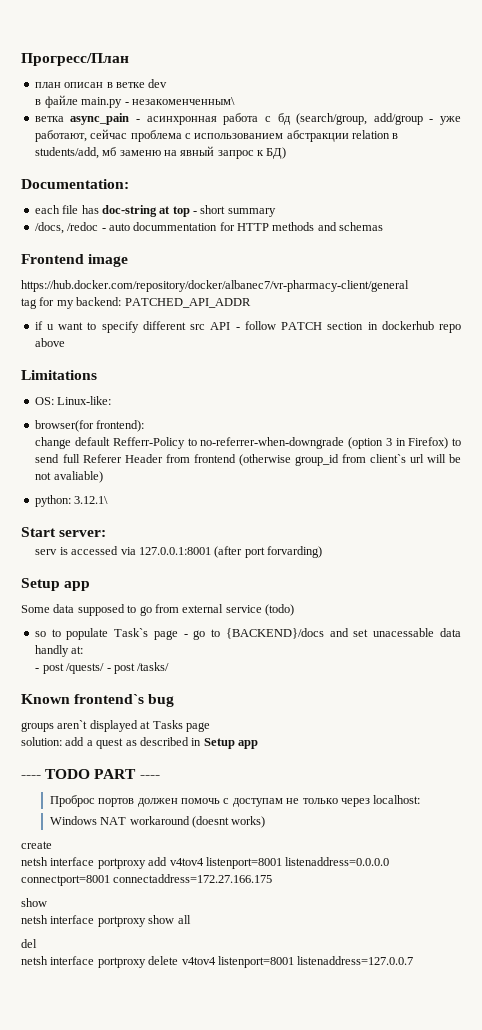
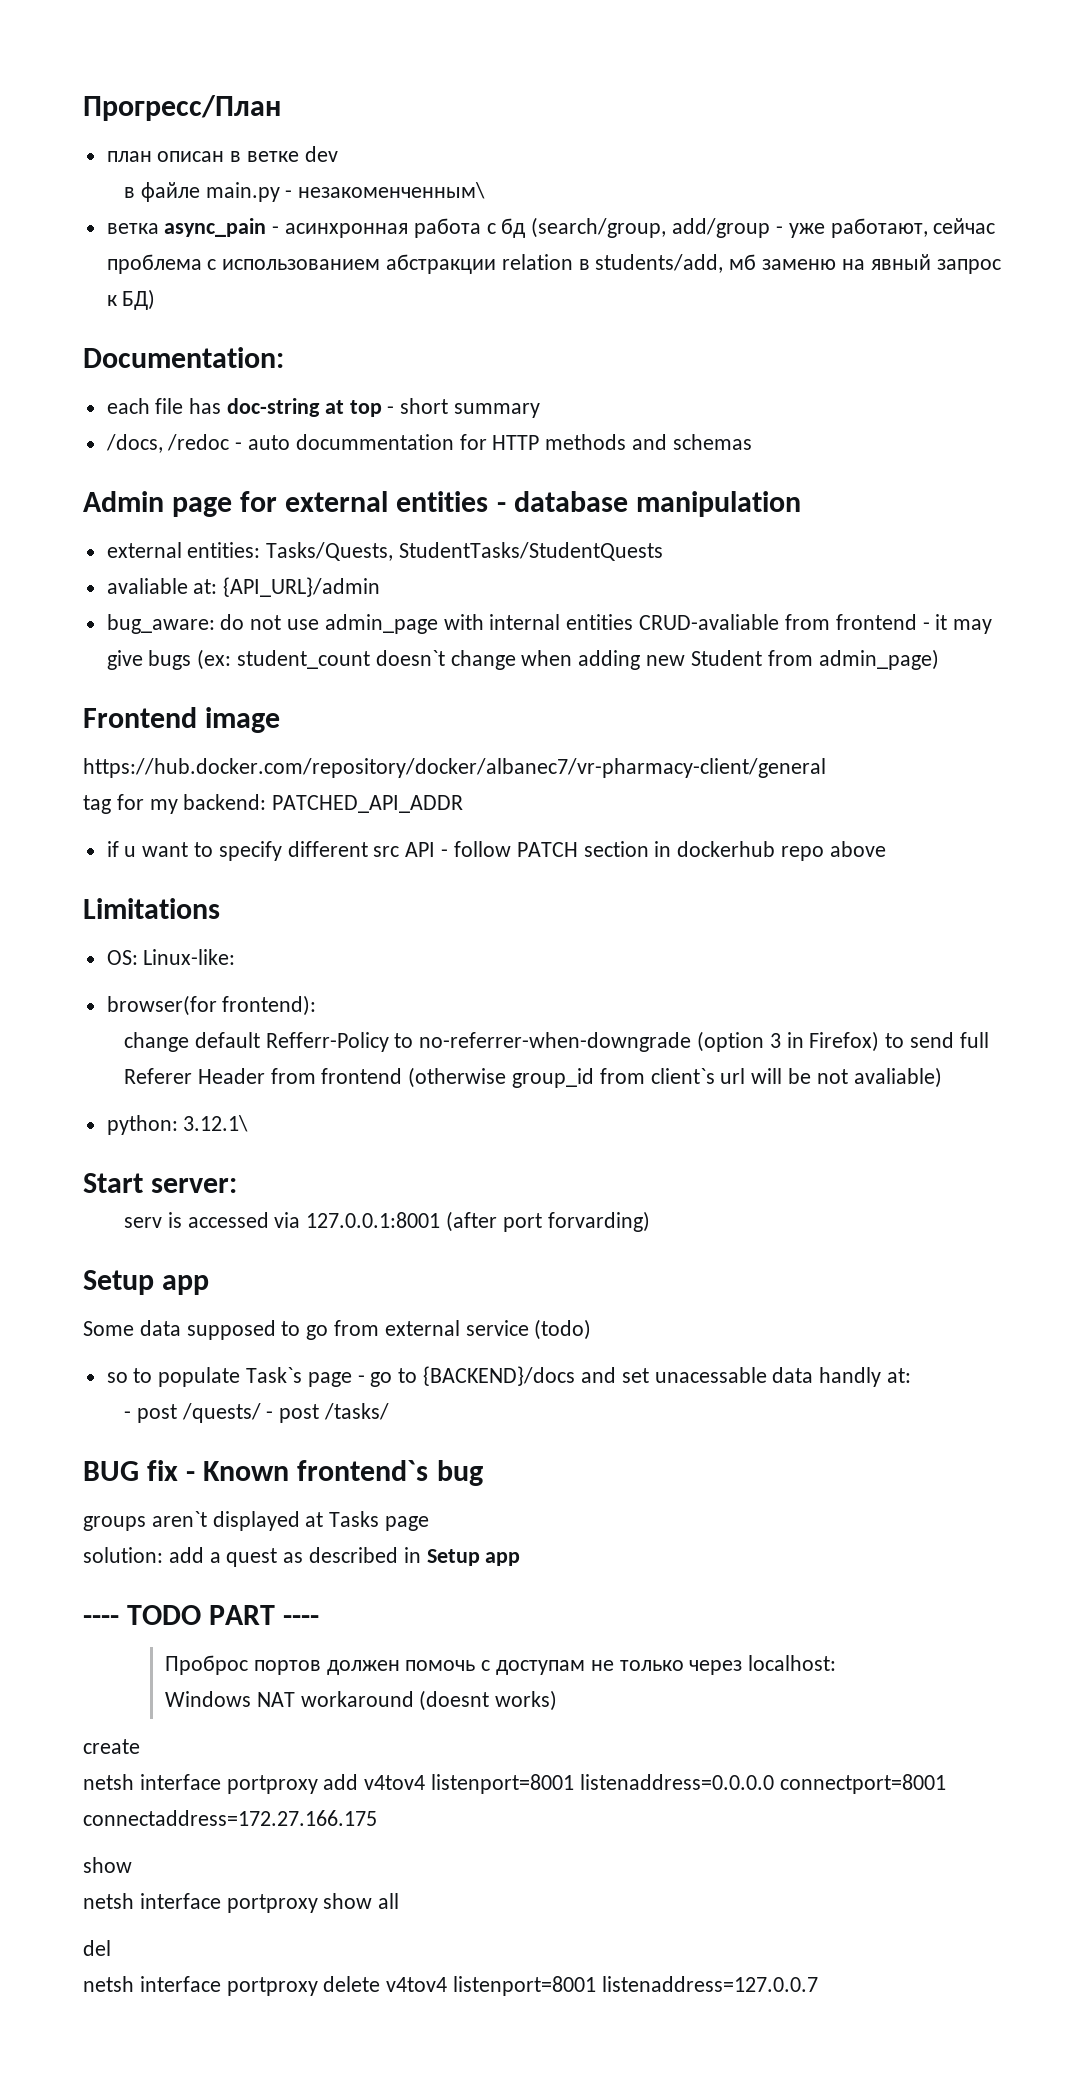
(384, 226) none -> [83,491,801,517] [106,542,664,561] [106,577,381,597] [106,614,993,634] [106,649,939,670] // Admin page for external entities - database manipulation // external entities: Tasks/Quests, StudentTasks/StudentQuests // avaliable at: {API_URL}/admin // bug_aware: do not use admin_page with internal entities CRUD-avaliable from frontend - it may give bugs (ex: student_count doesn`t change when adding new Student from admin_page)
(170, 666) none -> [83,1460,196,1481] BUG fix -

